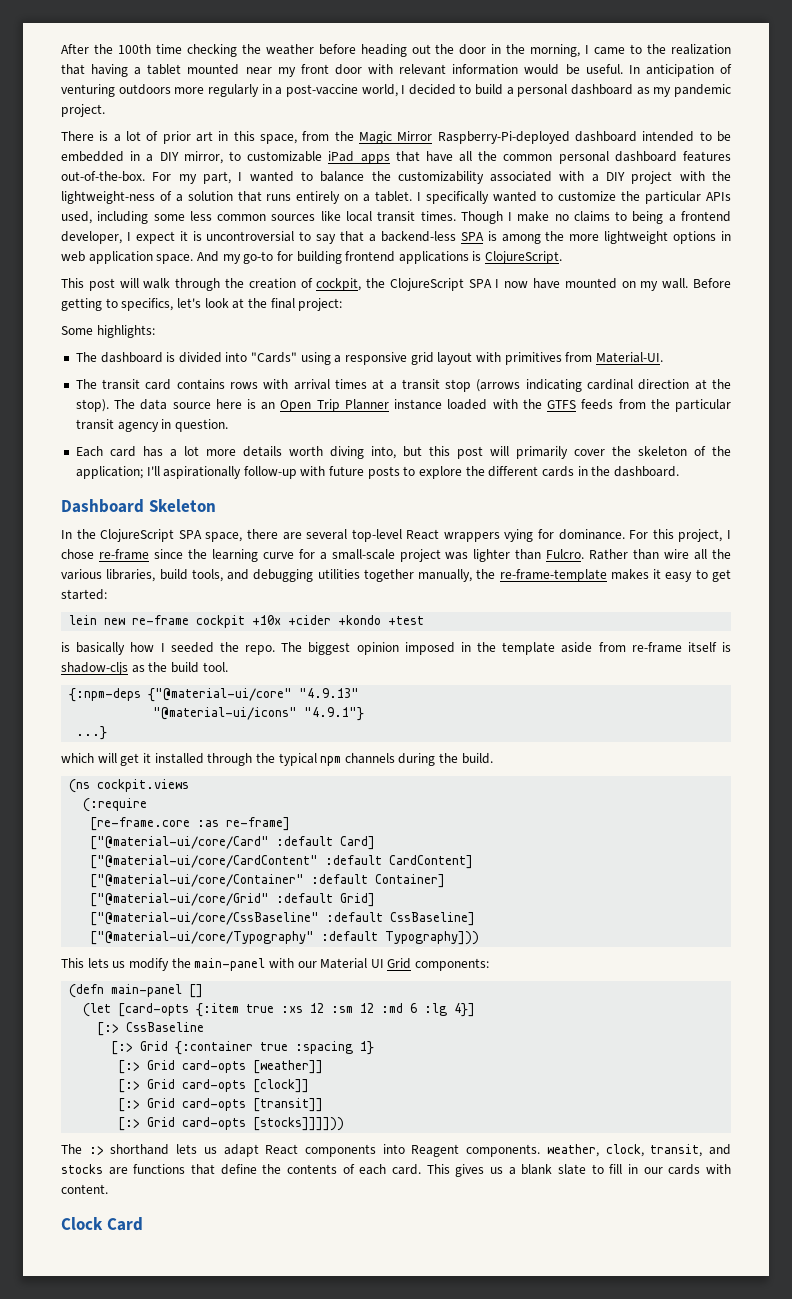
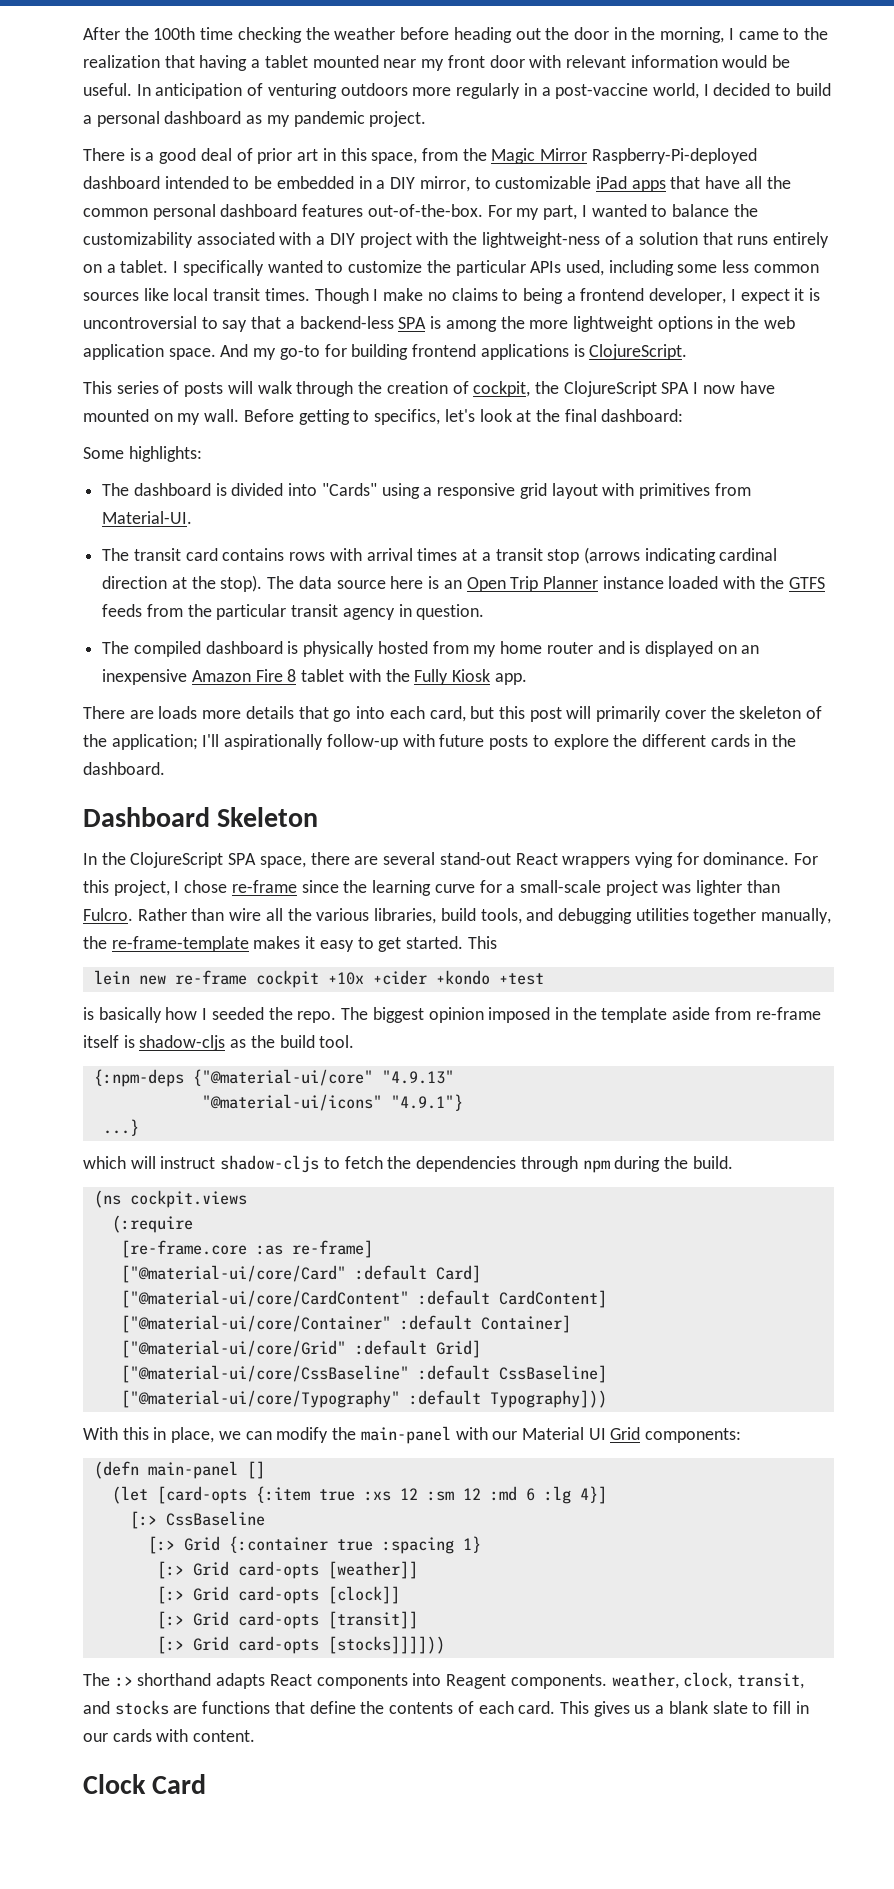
[126,131,141,141] lot -> [159,148,232,164] good deal
(732, 236) none -> [735,316,760,329] the
[88,278,115,291] post -> [116,381,224,397] series of posts
[298,298,343,311] project: -> [601,409,684,422] dashboard:
[75,446,396,459] Each card has a lot more details worth diving into, -> [102,641,760,657] [102,669,527,685] [83,706,466,722] The compiled dashboard is physically hosted from my home router and is displayed on an inexpensive Amazon Fire 8 tablet with the Fully Kiosk app. // There are loads more details that go into each card,
[351,529,402,542] top-level -> [439,852,511,865] stand-out
[61,589,107,600] started: -> [406,936,497,949] started. This
[120,753,395,766] get it installed through the typical npm channels -> [160,1155,610,1173] instruct shadow-cljs to fetch the dependencies through npm
[61,958,126,968] This lets us -> [83,1427,272,1443] With this in place, we can
[176,1144,259,1157] lets us adapt -> [216,1673,266,1689] adapts

